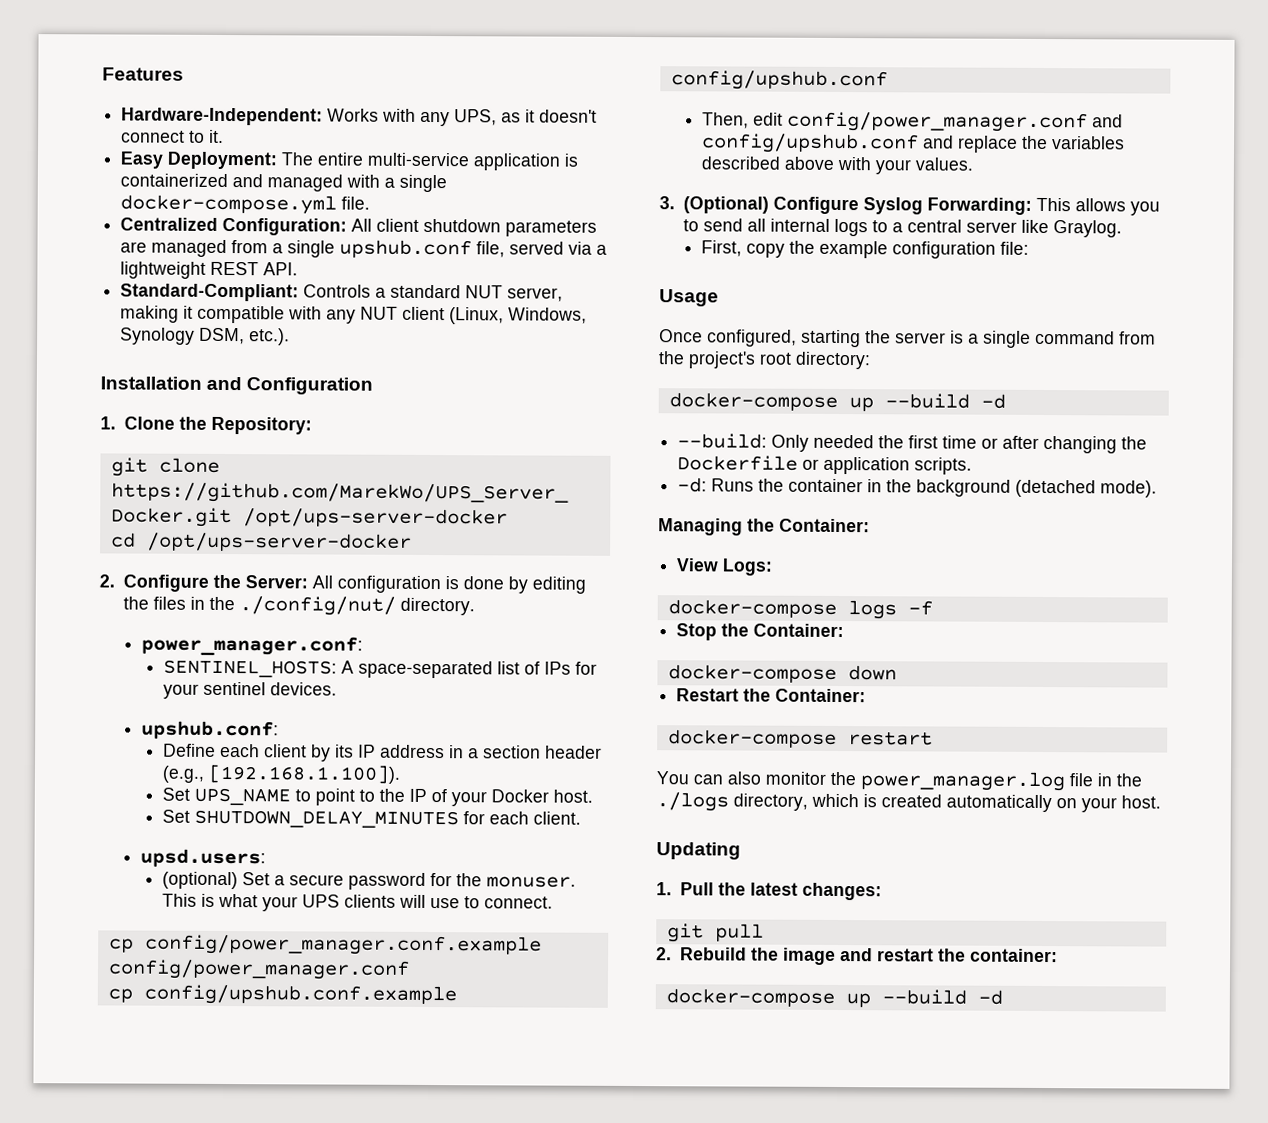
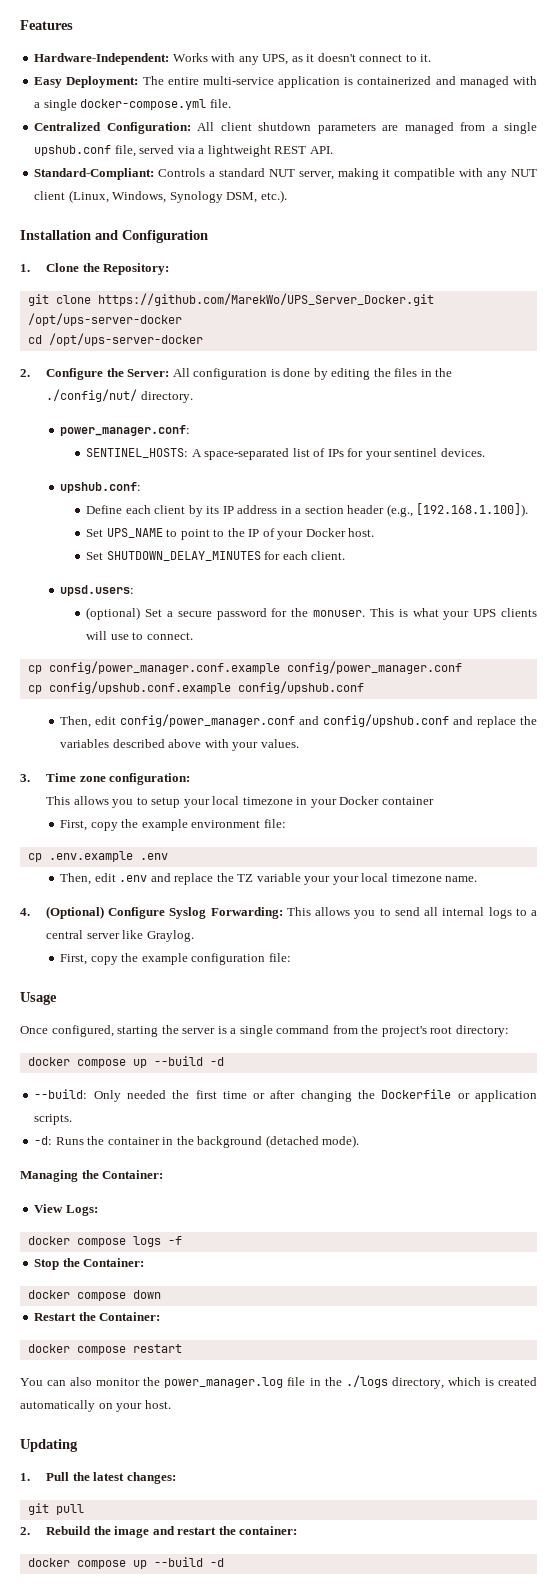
(675, 203) none -> [45,773,191,785] [45,796,434,808] [60,819,286,831] [27,851,168,862] [60,873,478,885] [20,908,30,916] Time zone configuration: // This allows you to setup your local timezone in your Docker container // First, copy the example environment file: // cp .env.example .env // Then, edit .env and replace the TZ variable your your local timezone name. // 4.
[668,392,838,411] docker-compose -> [27,1057,126,1068] docker compose
[667,599,837,618] docker-compose -> [27,1236,126,1247] docker compose
[667,664,837,683] docker-compose -> [27,1290,126,1301] docker compose
[667,729,837,748] docker-compose -> [27,1344,126,1355] docker compose
[665,988,835,1007] docker-compose -> [27,1558,126,1569] docker compose

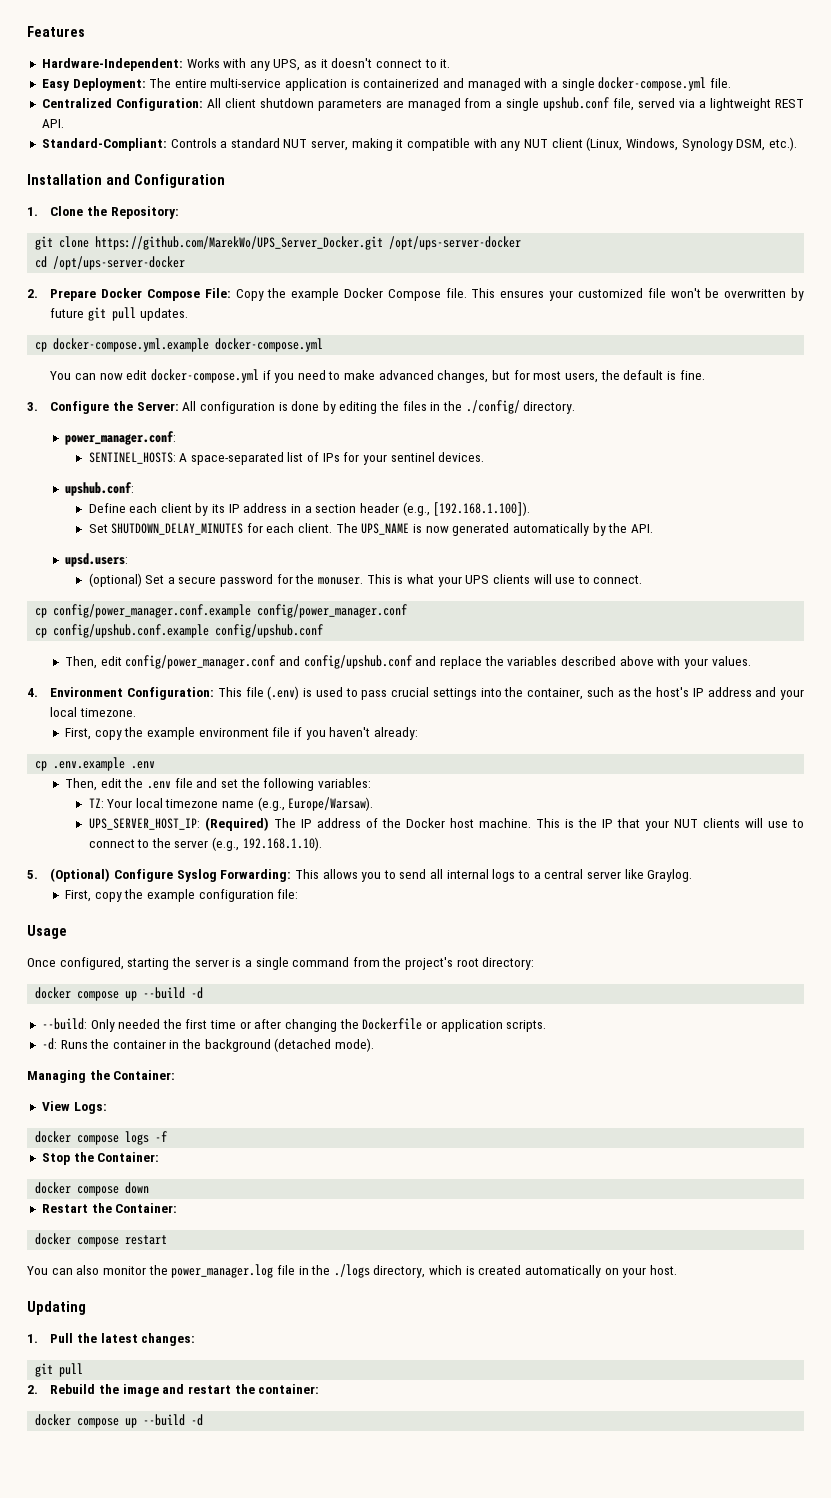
(30, 373) none -> [50,288,804,301] [50,307,188,321] [35,338,324,352] [50,369,705,383] [27,402,38,411] Prepare Docker Compose File: Copy the example Docker Compose file. This ensures your customized file won't be overwritten by future git pull updates. // cp docker-compose.yml.example docker-compose.yml // You can now edit docker-compose.yml if you need to make advanced changes, but for most users, the default is fine. // 3.
[45,389,137,402] ./config/nut/ -> [465,400,520,414] ./config/
[86,528,375,540] // Set UPS_NAME to point to the IP of your Docker host. -> (531, 509) none
(346, 555) none -> [335,523,653,536] The UPS_NAME is now generated automatically by the API.
[20,773,191,785] [45,796,434,808] 3. Time zone configuration: // This allows you to setup your local timezone in your Docker container -> [27,686,804,700] [50,707,136,717] 4. Environment Configuration: This file (.env) is used to pass crucial settings into the container, such as the host's IP address and your local timezone.
[263,819,286,828] file: -> [272,727,418,740] file if you haven't already:
[119,873,478,885] [20,908,30,916] .env and replace the TZ variable your your local timezone name. // 4. -> [124,778,371,791] [88,797,374,811] [88,817,804,831] [88,837,322,851] [27,870,38,879] the .env file and set the following variables: // TZ: Your local timezone name (e.g., Europe/Warsaw). // UPS_SERVER_HOST_IP: (Required) The IP address of the Docker host machine. This is the IP that your NUT clients will use to connect to the server (e.g., 192.168.1.10). // 5.

